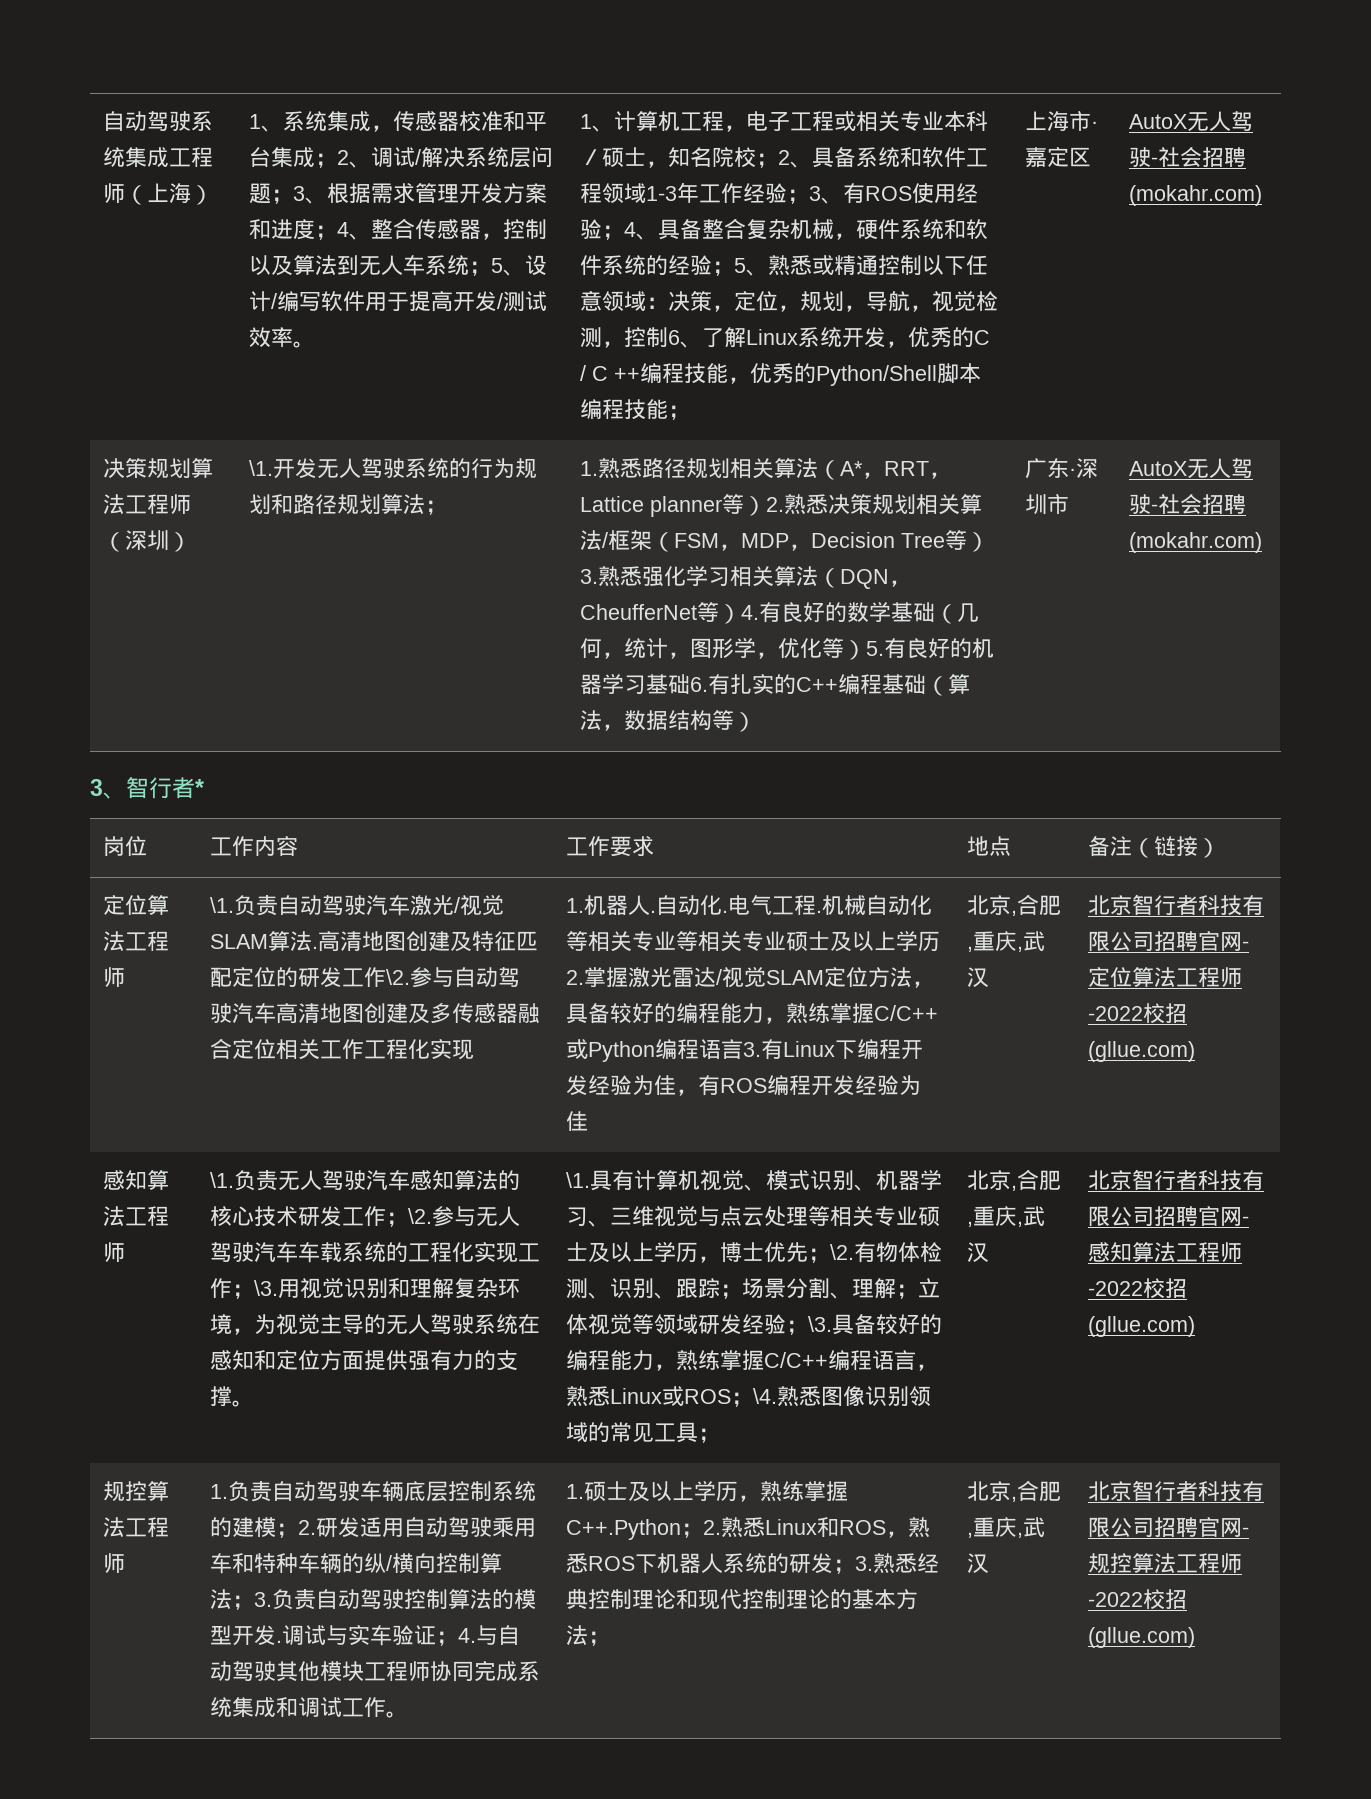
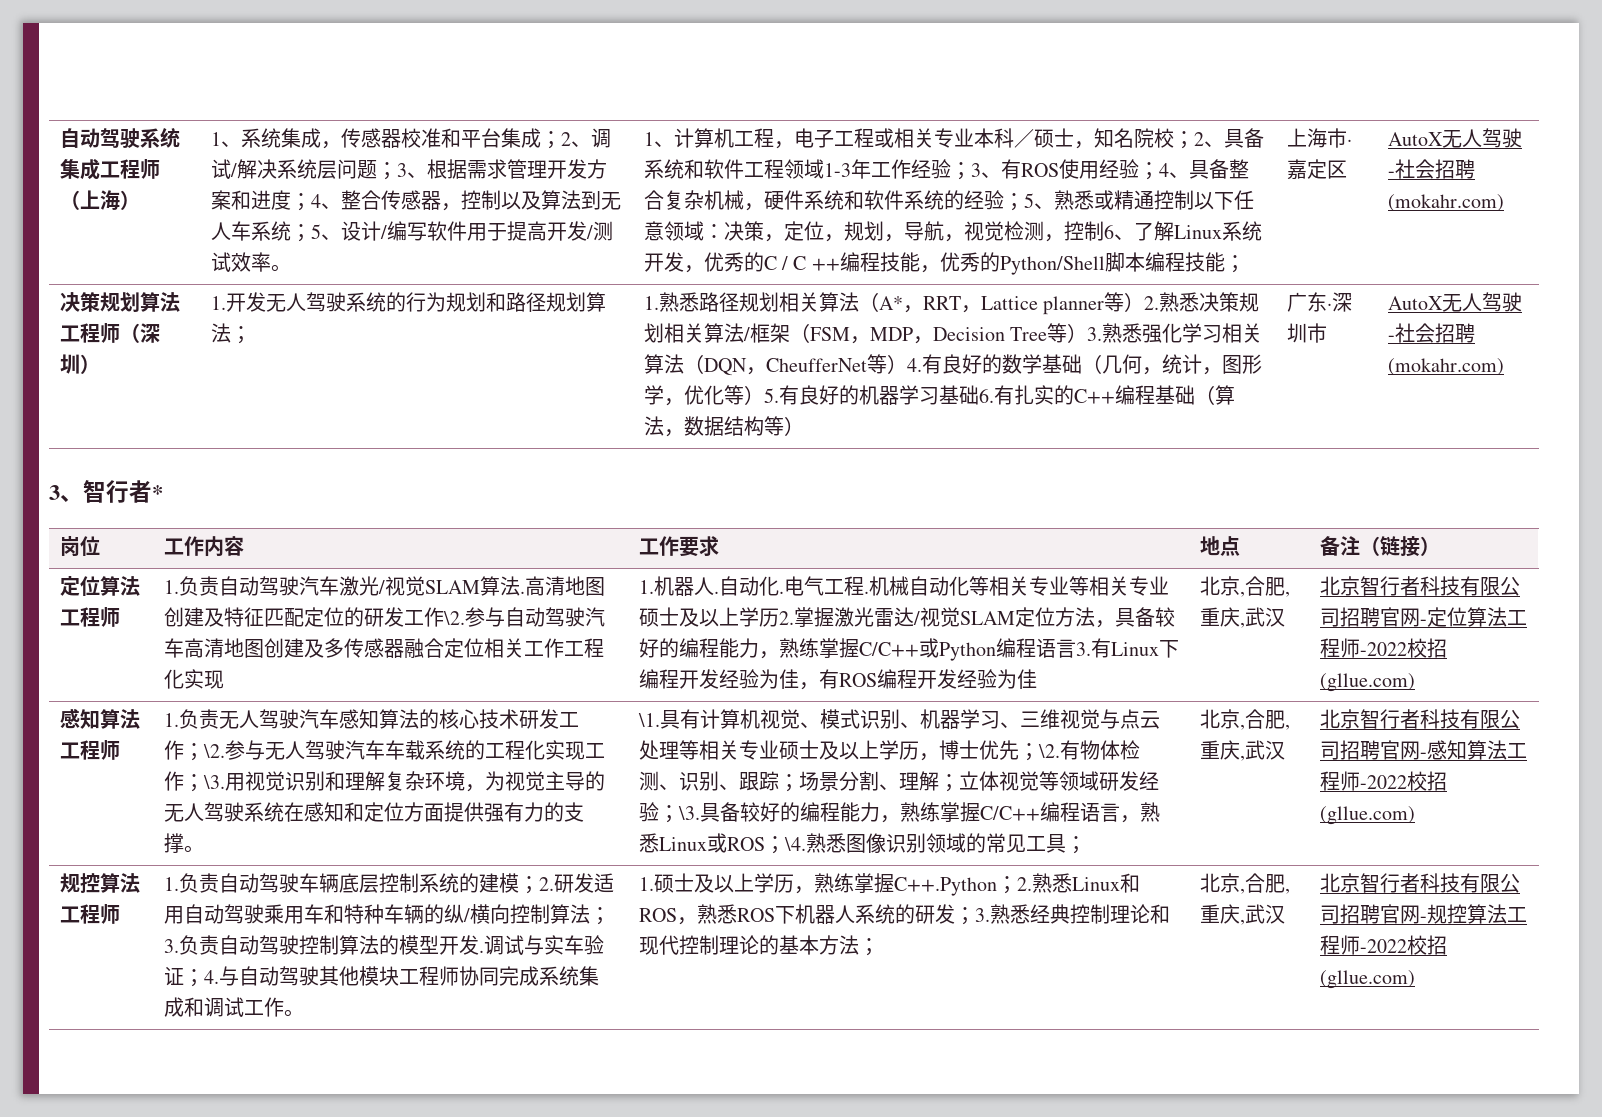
[248,460,273,476] \1. -> [210,296,226,310] 1.
[209,897,234,913] \1. -> [163,580,179,594] 1.
[209,1172,234,1188] \1. -> [163,713,179,727] 1.

